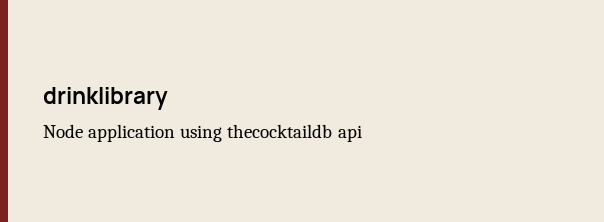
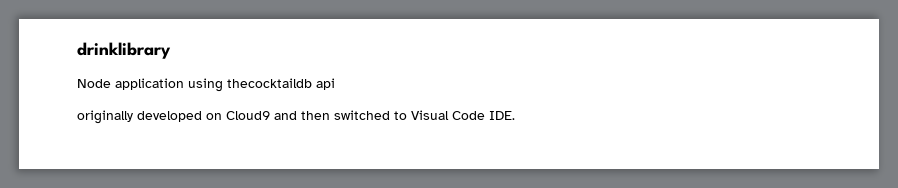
(362, 133) none -> [77,110,515,124] // originally developed on Cloud9 and then switched to Visual Code IDE.

